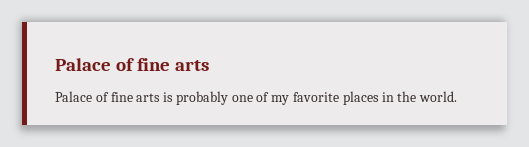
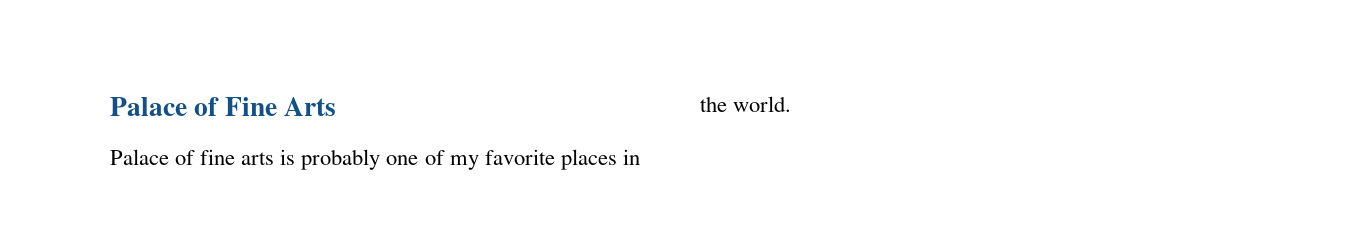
[55,58,210,71] Palace of fine arts -> [110,97,337,116] Palace of Fine Arts

